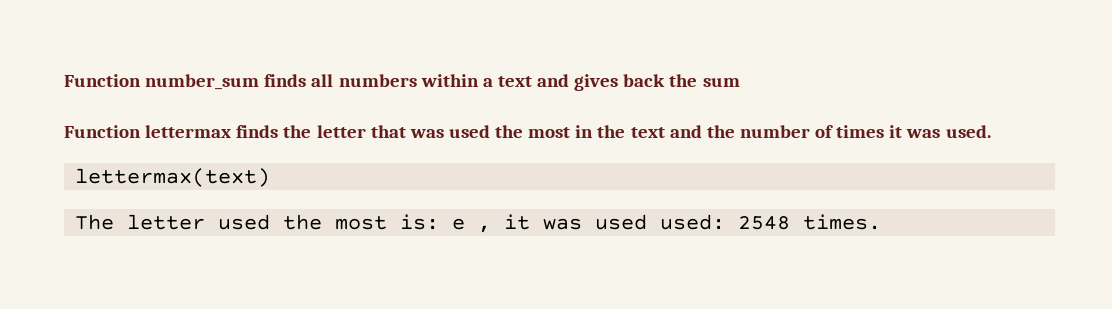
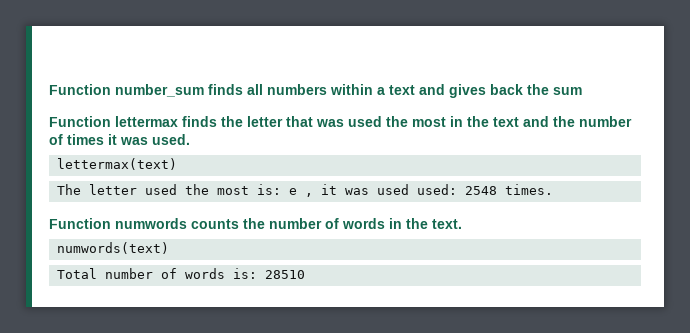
(881, 222) none -> [49,218,462,229] [57,242,170,254] [57,268,306,279] // Function numwords counts the number of words in the text. // numwords(text) // Total number of words is: 28510

